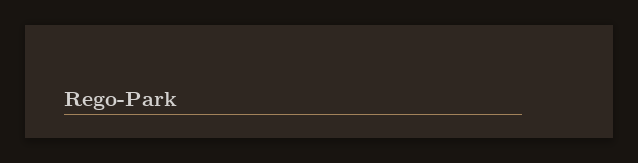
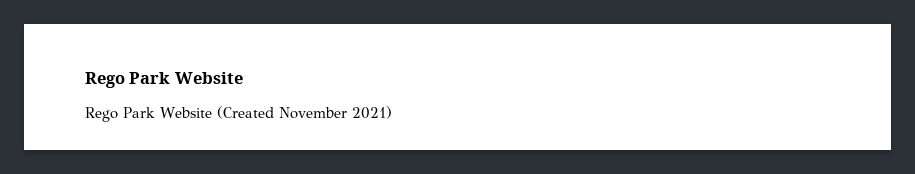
[64,92,177,110] Rego-Park -> [85,72,243,88] [85,106,392,122] Rego Park Website // Rego Park Website (Created November 2021)

